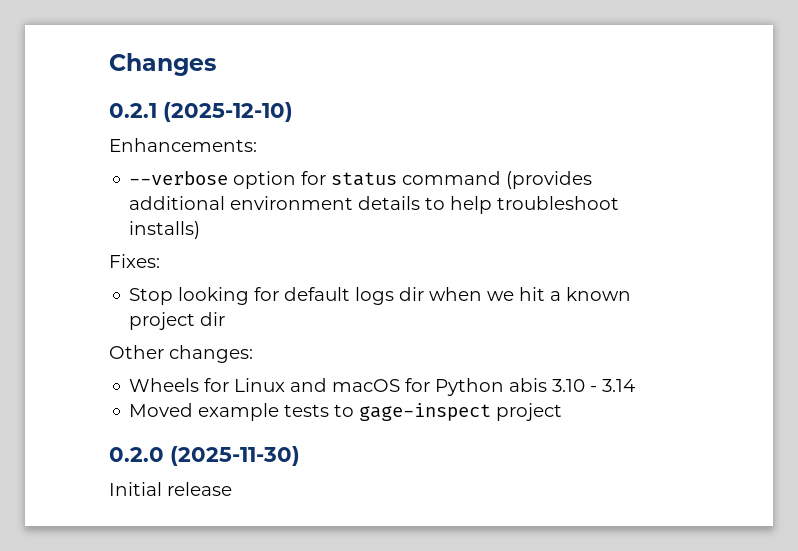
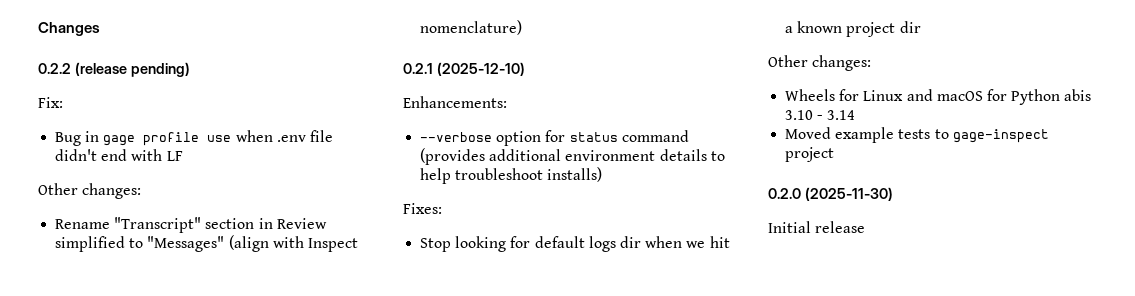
(216, 64) none -> [38,62,190,77] [38,97,63,108] [55,130,333,146] [55,149,183,161] [38,183,142,199] [55,217,327,233] [55,235,358,252] [420,20,523,35] // 0.2.2 (release pending) // Fix: // Bug in gage profile use when .env file didn't end with LF // Other changes: // Rename "Transcript" section in Review simplified to "Messages" (align with Inspect nomenclature)

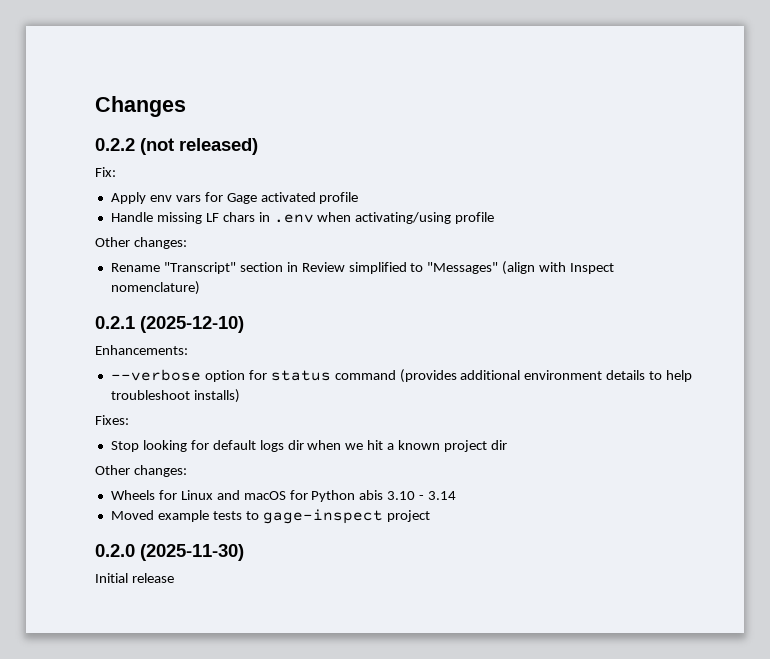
[74,62,190,77] (release pending) -> [140,138,258,155] (not released)
[55,130,333,146] [55,149,183,161] Bug in gage profile use when .env file didn't end with LF -> [110,192,359,204] [110,212,495,224] Apply env vars for Gage activated profile // Handle missing LF chars in .env when activating/using profile

